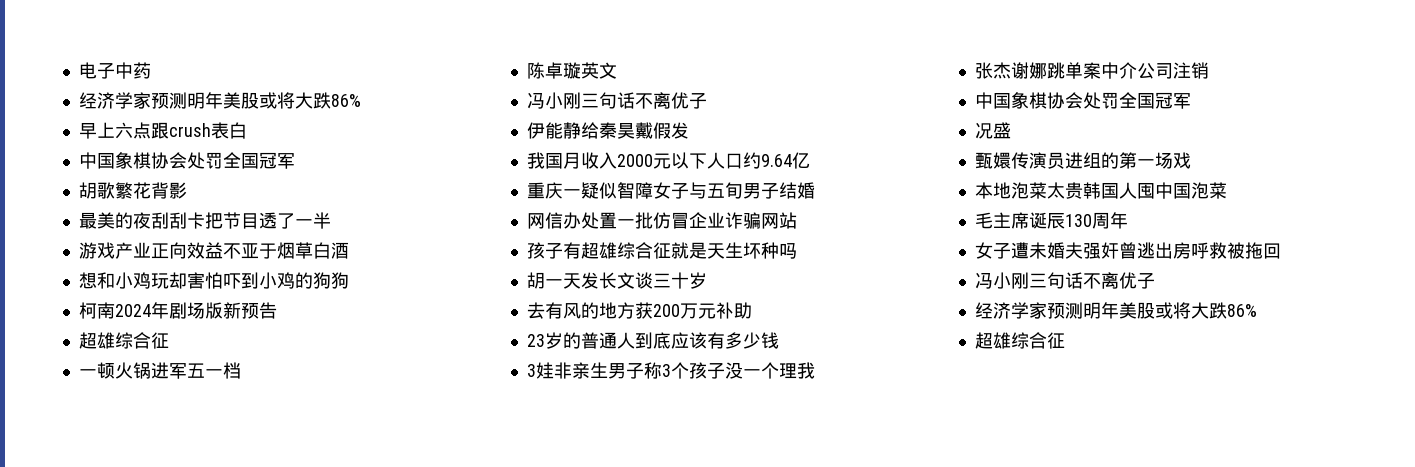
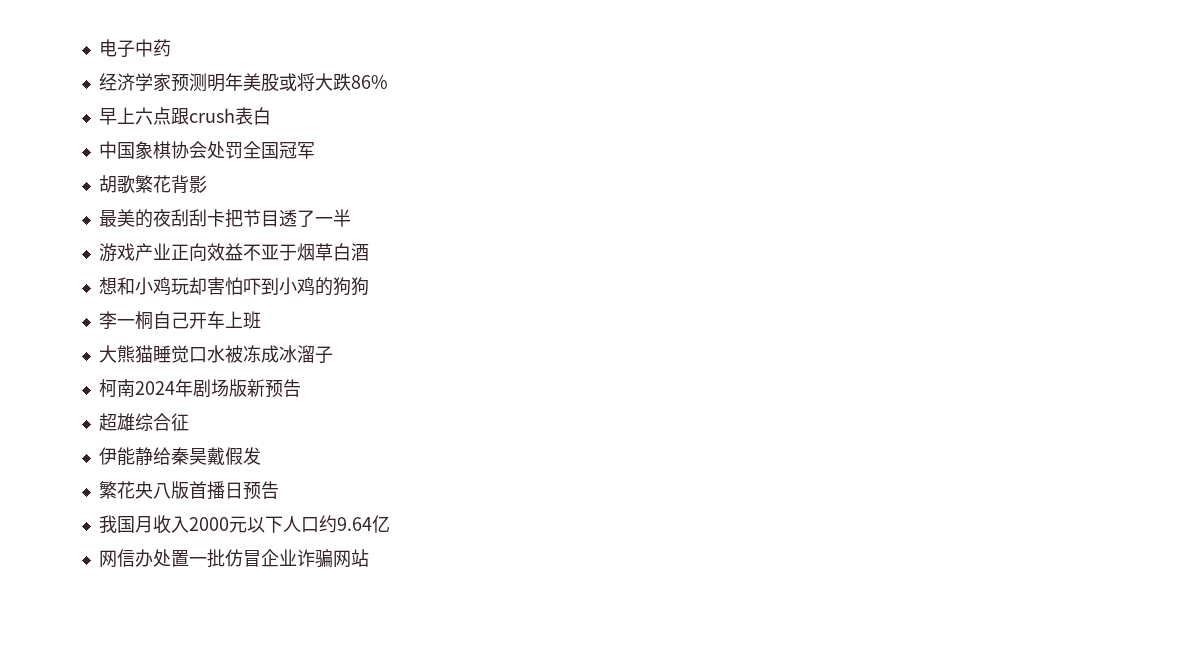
(349, 280) none -> [98,311,261,329] [98,345,333,364] // 李一桐自己开车上班 // 大熊猫睡觉口水被冻成冰溜子
[78,362,241,379] [526,62,617,79] [526,92,707,109] // 一顿火锅进军五一档 // 陈卓璇英文 // 冯小刚三句话不离优子 -> (189, 422) none
(689, 130) none -> [98,481,279,500] // 繁花央八版首播日预告
[526,182,815,199] // 重庆一疑似智障女子与五旬男子结婚 -> (390, 524) none
[526,242,797,259] [526,272,707,289] [526,302,752,319] [526,332,779,349] [526,362,815,379] [974,62,1209,79] [974,92,1191,109] [974,122,1011,139] [974,152,1191,169] [974,182,1227,199] [974,212,1128,229] [974,242,1281,259] [974,272,1155,289] [974,302,1257,319] [974,332,1065,349] // 孩子有超雄综合征就是天生坏种吗 // 胡一天发长文谈三十岁 // 去有风的地方获200万元补助 // 23岁的普通人到底应该有多少钱 // 3娃非亲生男子称3个孩子没一个理我 // 张杰谢娜跳单案中介公司注销 // 中国象棋协会处罚全国冠军 // 况盛 // 甄嬛传演员进组的第一场戏 // 本地泡菜太贵韩国人囤中国泡菜 // 毛主席诞辰130周年 // 女子遭未婚夫强奸曾逃出房呼救被拖回 // 冯小刚三句话不离优子 // 经济学家预测明年美股或将大跌86% // 超雄综合征 -> (369, 558) none

